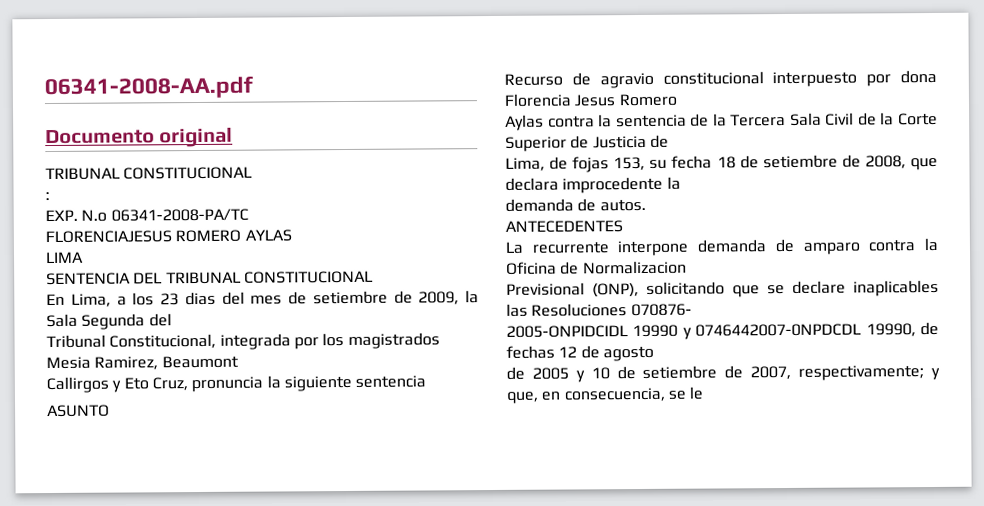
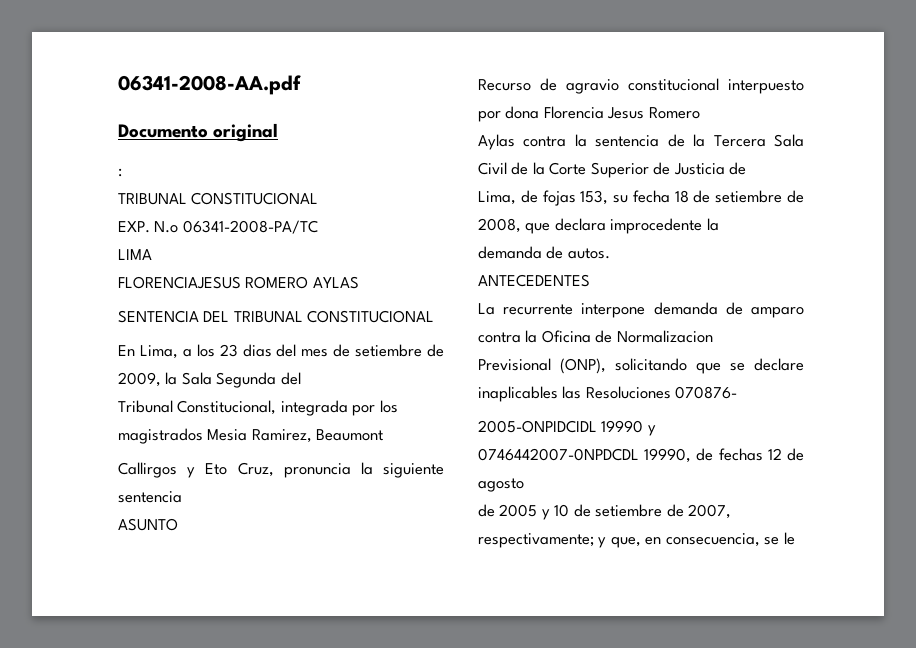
[45,166,253,181] [45,192,50,201] // TRIBUNAL CONSTITUCIONAL // : -> [118,168,122,177] [118,192,319,205] // : // TRIBUNAL CONSTITUCIONAL
(249, 215) none -> [118,249,152,260] // LIMA
[45,251,84,264] // LIMA -> (359, 282) none

